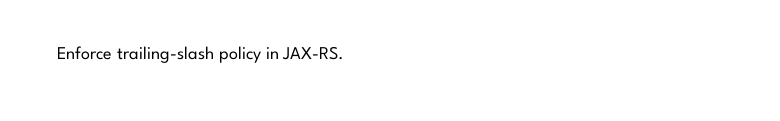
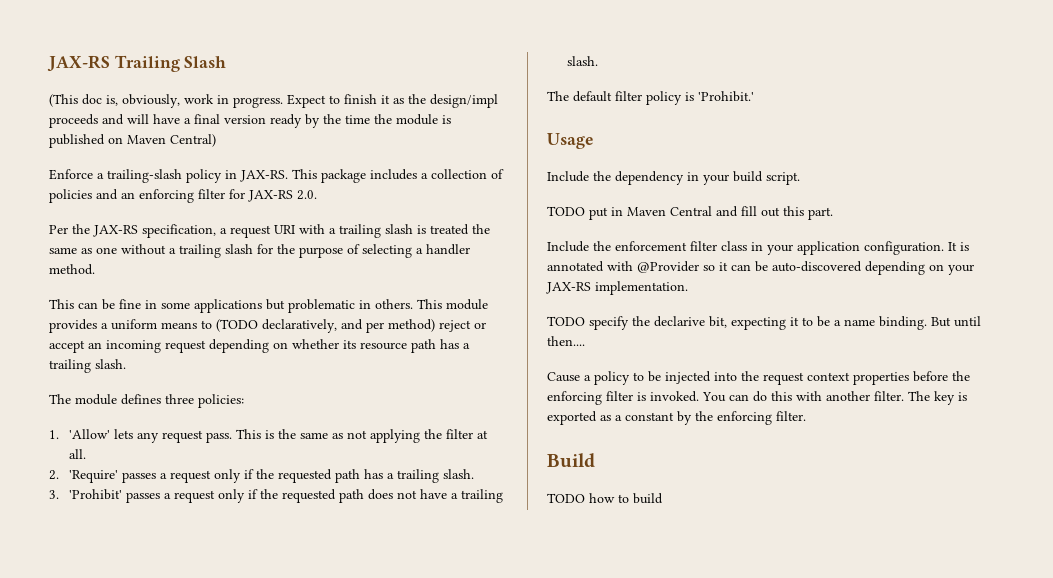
[57,46,345,63] Enforce trailing-slash policy in JAX-RS. -> [47,55,227,72] [49,94,498,108] [49,114,451,128] [49,134,216,148] [49,169,504,183] [49,189,317,203] [49,224,490,238] [49,244,470,258] [49,264,95,275] [49,299,488,313] [49,319,486,333] [49,339,470,353] [49,359,126,373] [49,394,244,408] [49,429,488,443] [68,449,86,459] [49,469,474,483] [49,489,503,503] [566,56,598,66] [547,91,754,105] [547,133,594,149] [547,171,800,185] [547,206,833,220] [547,241,969,255] [547,261,974,275] [546,281,688,295] [547,316,981,330] [547,336,585,346] [547,371,970,385] [547,391,967,405] [547,411,806,425] [547,453,595,468] [547,493,663,504] JAX-RS Trailing Slash // (This doc is, obviously, work in progress. Expect to finish it as the design/impl proceeds and will have a final version ready by the time the module is published on Maven Central) // Enforce a trailing-slash policy in JAX-RS. This package includes a collection of policies and an enforcing filter for JAX-RS 2.0. // Per the JAX-RS specification, a request URI with a trailing slash is treated the same as one without a trailing slash for the purpose of selecting a handler method. // This can be fine in some applications but problematic in others. This module provides a uniform means to (TODO declaratively, and per method) reject or accept an incoming request depending on whether its resource path has a trailing slash. // The module defines three policies: // 1. 'Allow' lets any request pass. This is the same as not applying the filter at all. // 2. 'Require' passes a request only if the requested path has a trailing slash. // 3. 'Prohibit' passes a request only if the requested path does not have a trailing slash. // The default filter policy is 'Prohibit.' // Usage // Include the dependency in your build script. // TODO put in Maven Central and fill out this part. // Include the enforcement filter class in your application configuration. It is annotated with @Provider so it can be auto-discovered depending on your JAX-RS implementation. // TODO specify the declarive bit, expecting it to be a name binding. But until then.... // Cause a policy to be injected into the request context properties before the enforcing filter is invoked. You can do this with another filter. The key is exported as a constant by the enforcing filter. // Build // TODO how to build

